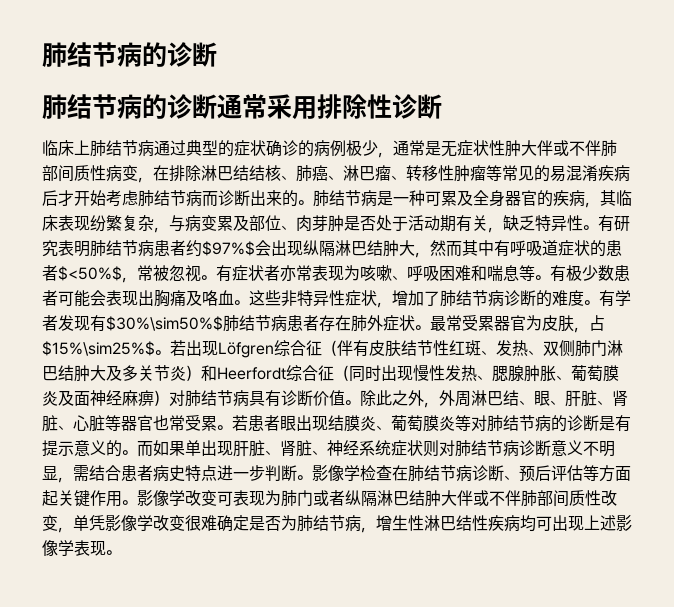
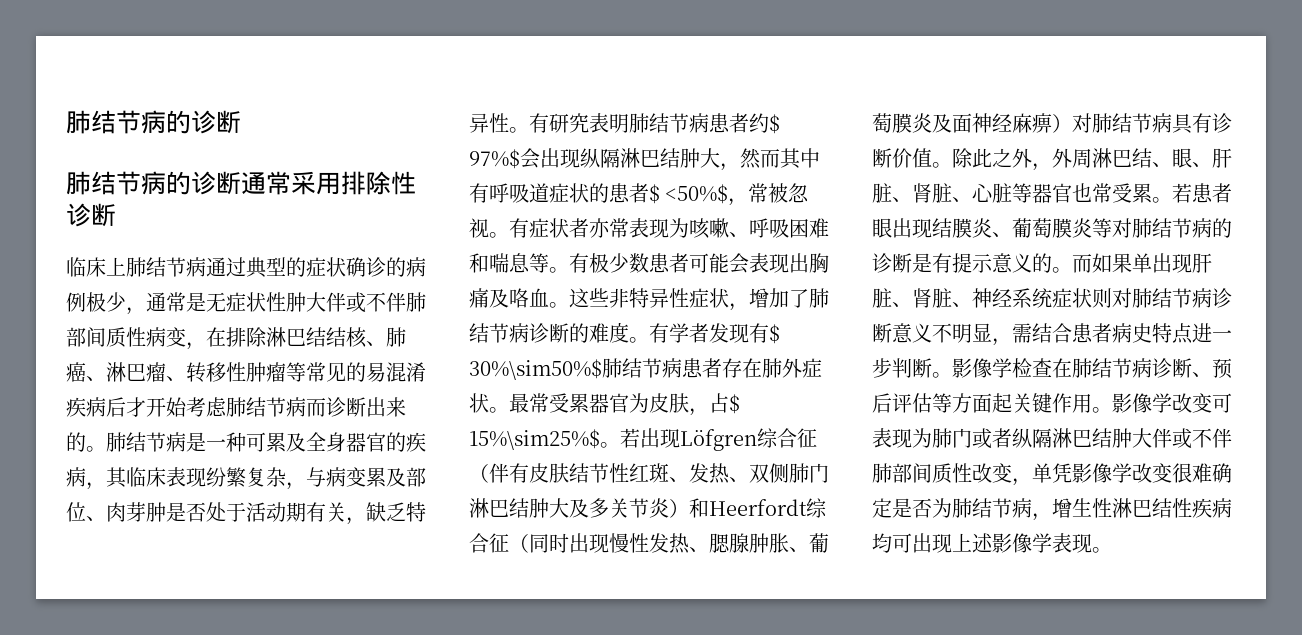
[202,241,255,256] $97%$ -> [769,114,780,134] [469,149,520,169] $ 97%$
[58,266,122,281] $<50%$ -> [649,184,729,204] $ <50%$
[106,316,223,331] $30%\sim50%$ -> [769,324,780,344] [469,359,602,380] $ 30%\sim50%$
[42,341,155,356] $15%\sim25%$ -> [729,394,740,414] [469,429,600,450] $ 15%\sim25%$

